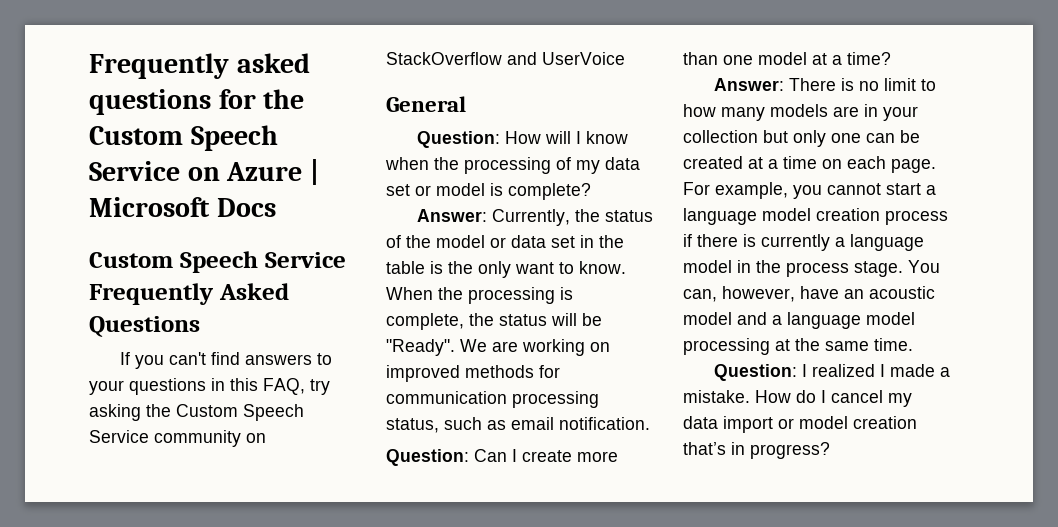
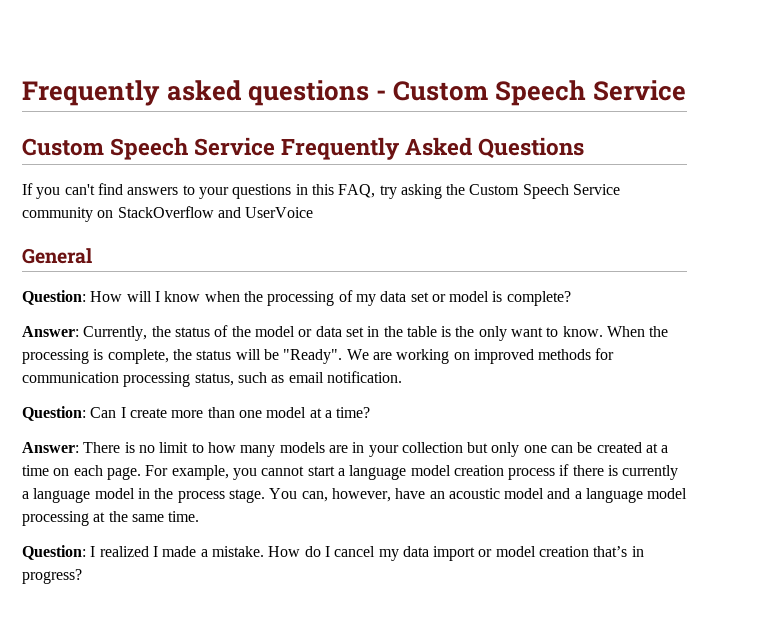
[218,89,305,109] [89,125,278,151] [89,159,319,185] [89,197,276,217] for the Custom Speech Service on Azure | Microsoft Docs -> [376,80,687,106] - Custom Speech Service

